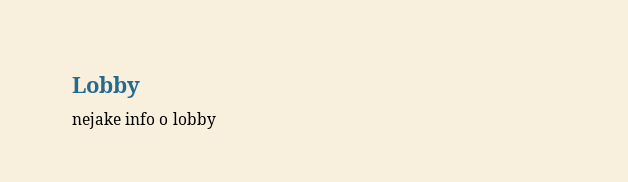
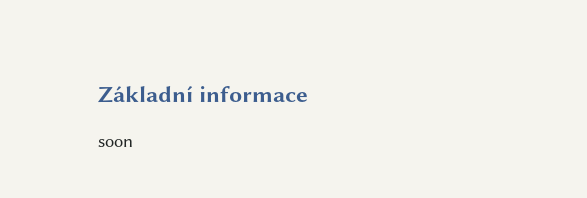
[72,76,140,98] [72,112,216,129] Lobby // nejake info o lobby -> [98,86,309,103] [98,139,133,147] Základní informace // soon

